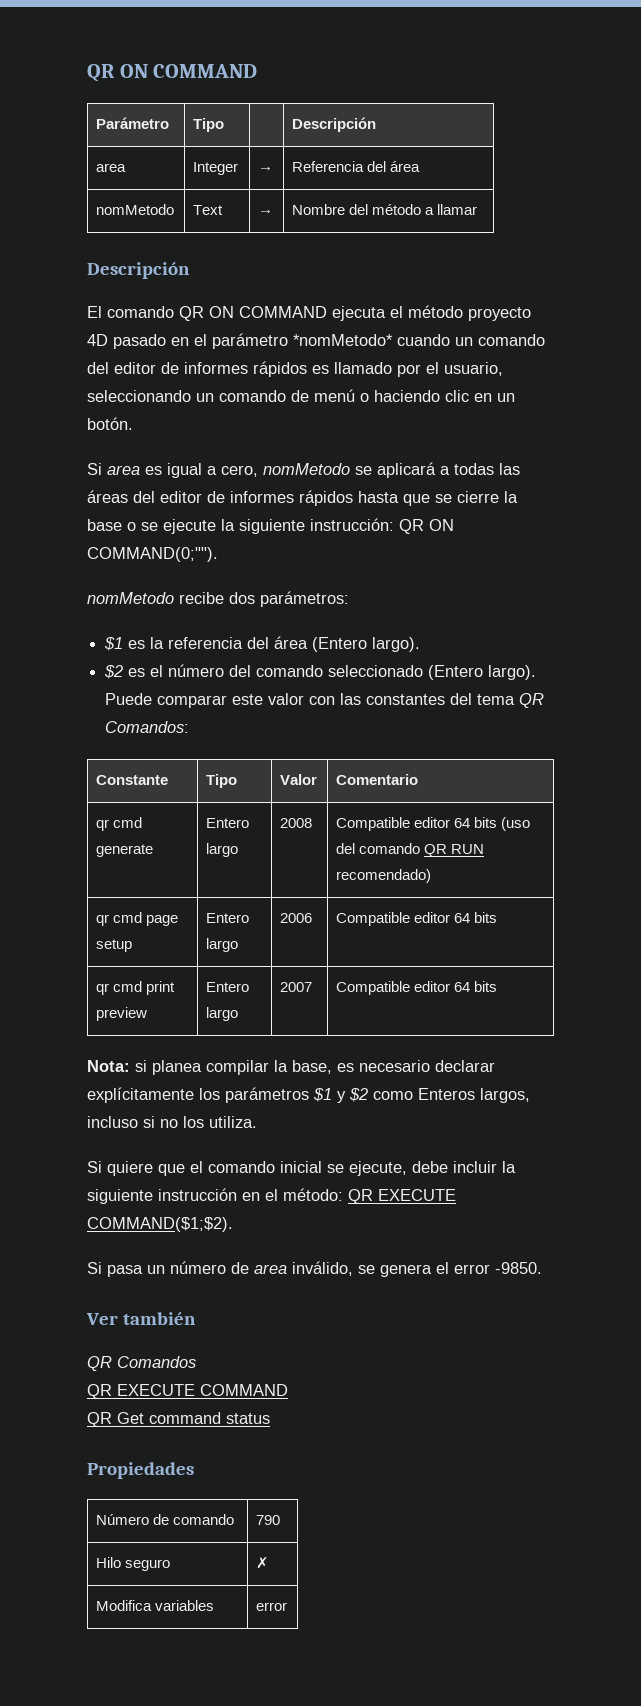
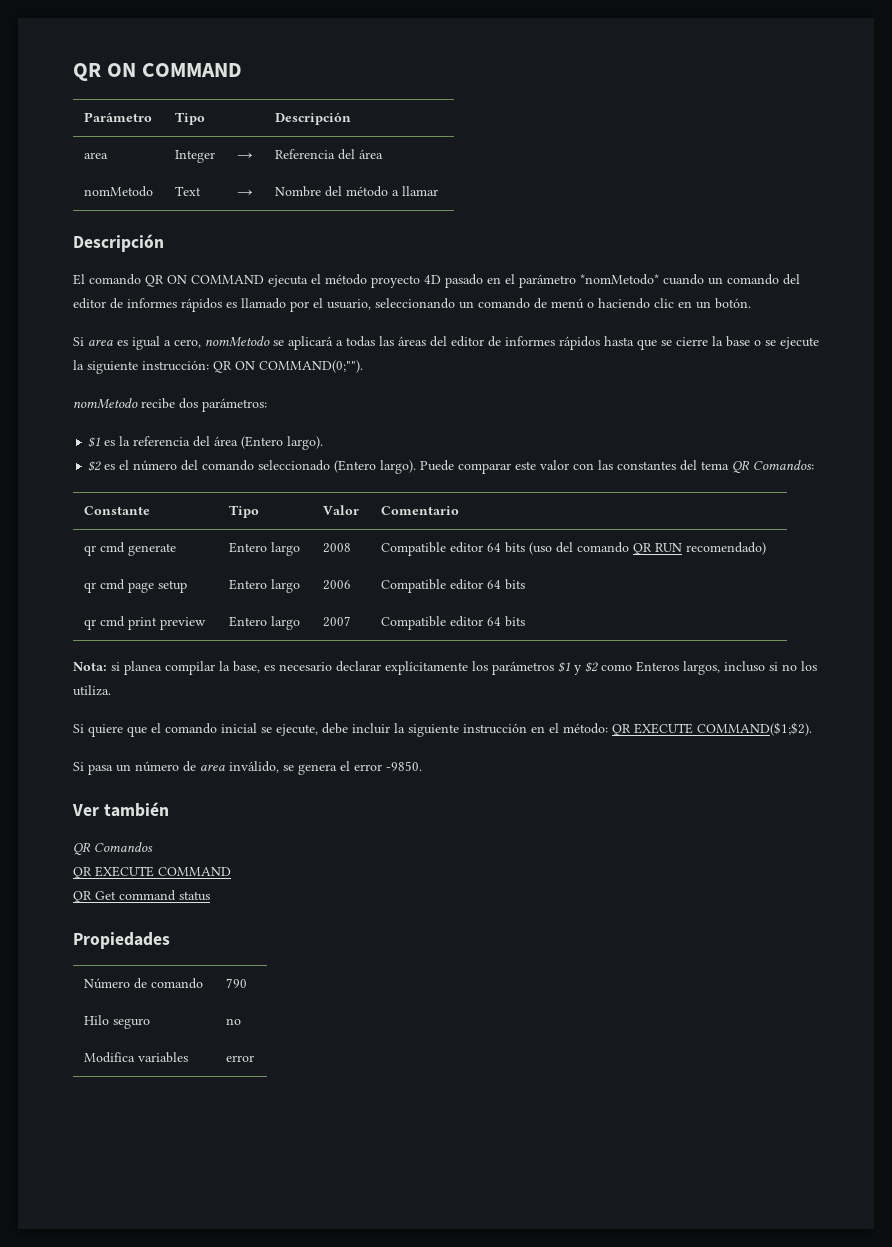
[256,1557,270,1569] ✗ -> [225,1018,241,1025] no

